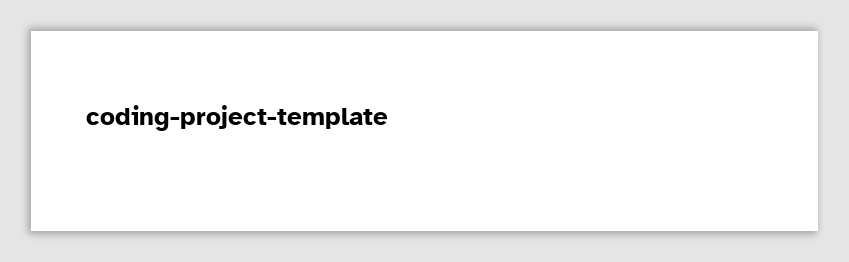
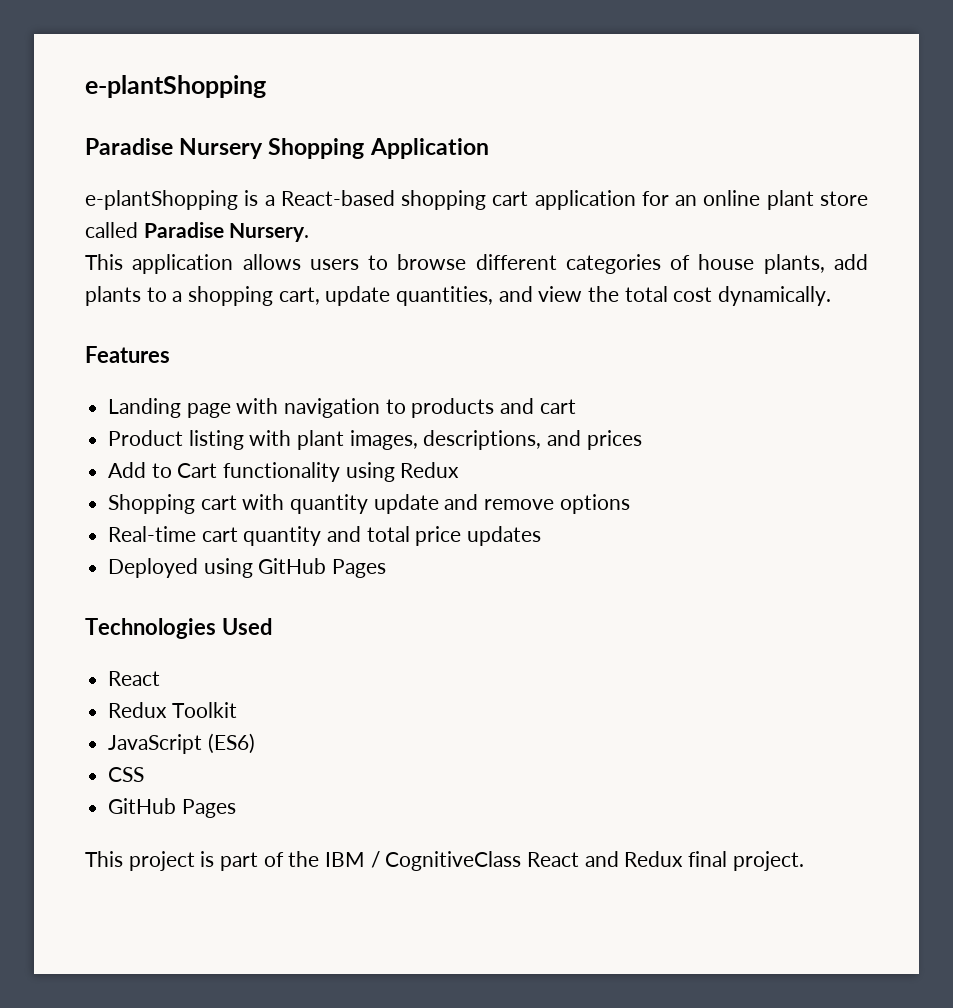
[86,105,388,131] coding-project-template -> [85,75,266,98] [85,138,489,159] [85,190,868,210] [85,222,310,242] [85,254,868,274] [85,286,832,306] [85,346,170,363] [108,398,576,418] [108,430,642,450] [108,462,460,482] [108,494,630,514] [108,526,542,546] [108,558,387,578] [85,618,272,639] [108,671,161,686] [108,702,237,718] [108,733,255,754] [108,767,145,782] [108,798,236,818] [85,851,804,871] e-plantShopping // Paradise Nursery Shopping Application // e-plantShopping is a React-based shopping cart application for an online plant store called Paradise Nursery. // This application allows users to browse different categories of house plants, add plants to a shopping cart, update quantities, and view the total cost dynamically. // Features // Landing page with navigation to products and cart // Product listing with plant images, descriptions, and prices // Add to Cart functionality using Redux // Shopping cart with quantity update and remove options // Real-time cart quantity and total price updates // Deployed using GitHub Pages // Technologies Used // React // Redux Toolkit // JavaScript (ES6) // CSS // GitHub Pages // This project is part of the IBM / CognitiveClass React and Redux final project.

